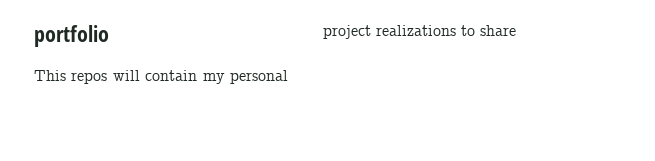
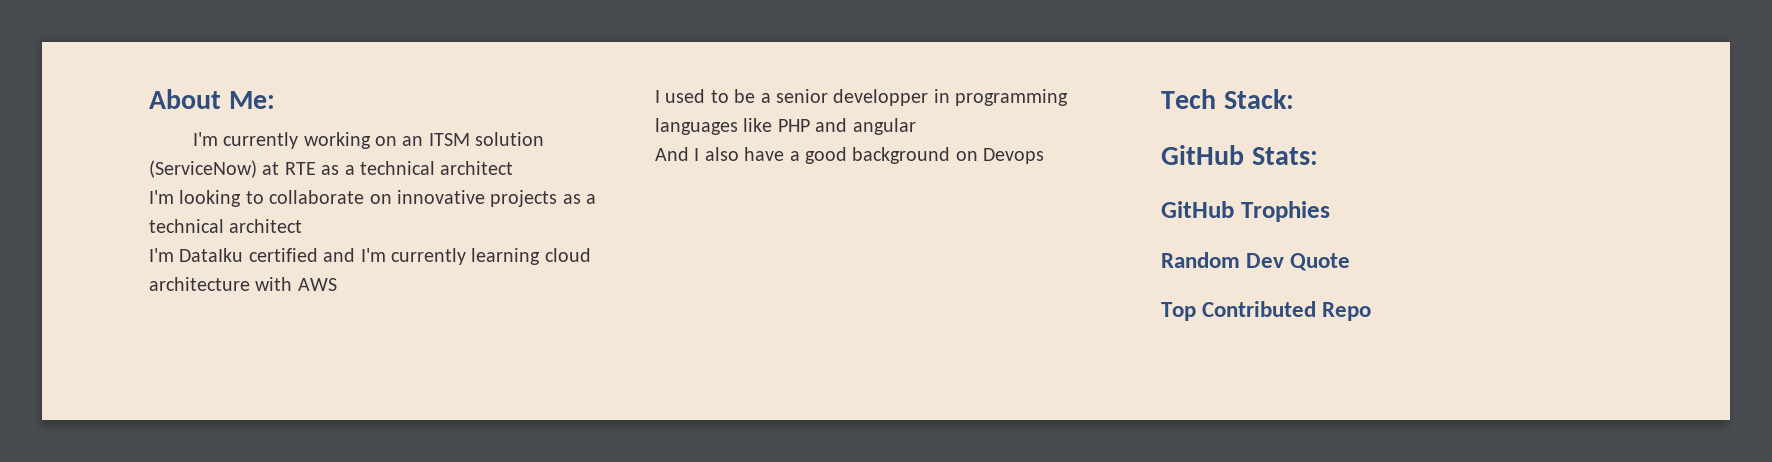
[34,25,109,47] [34,70,288,84] [323,25,516,39] portfolio // This repos will contain my personal project realizations to share -> [149,89,275,109] [192,132,545,149] [149,160,514,178] [149,190,597,207] [149,219,303,233] [149,248,591,265] [149,277,337,291] [655,89,1069,106] [655,118,916,135] [655,147,1045,164] [1161,89,1294,109] [1161,145,1318,165] [1161,201,1330,222] [1161,252,1351,271] [1161,301,1372,321] About Me: // I'm currently working on an ITSM solution (ServiceNow) at RTE as a technical architect // I'm looking to collaborate on innovative projects as a technical architect // I'm DataIku certified and I'm currently learning cloud architecture with AWS // I used to be a senior developper in programming languages like PHP and angular // And I also have a good background on Devops // Tech Stack: // GitHub Stats: // GitHub Trophies // Random Dev Quote // Top Contributed Repo

